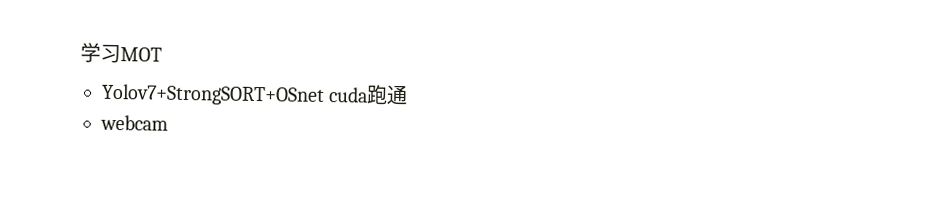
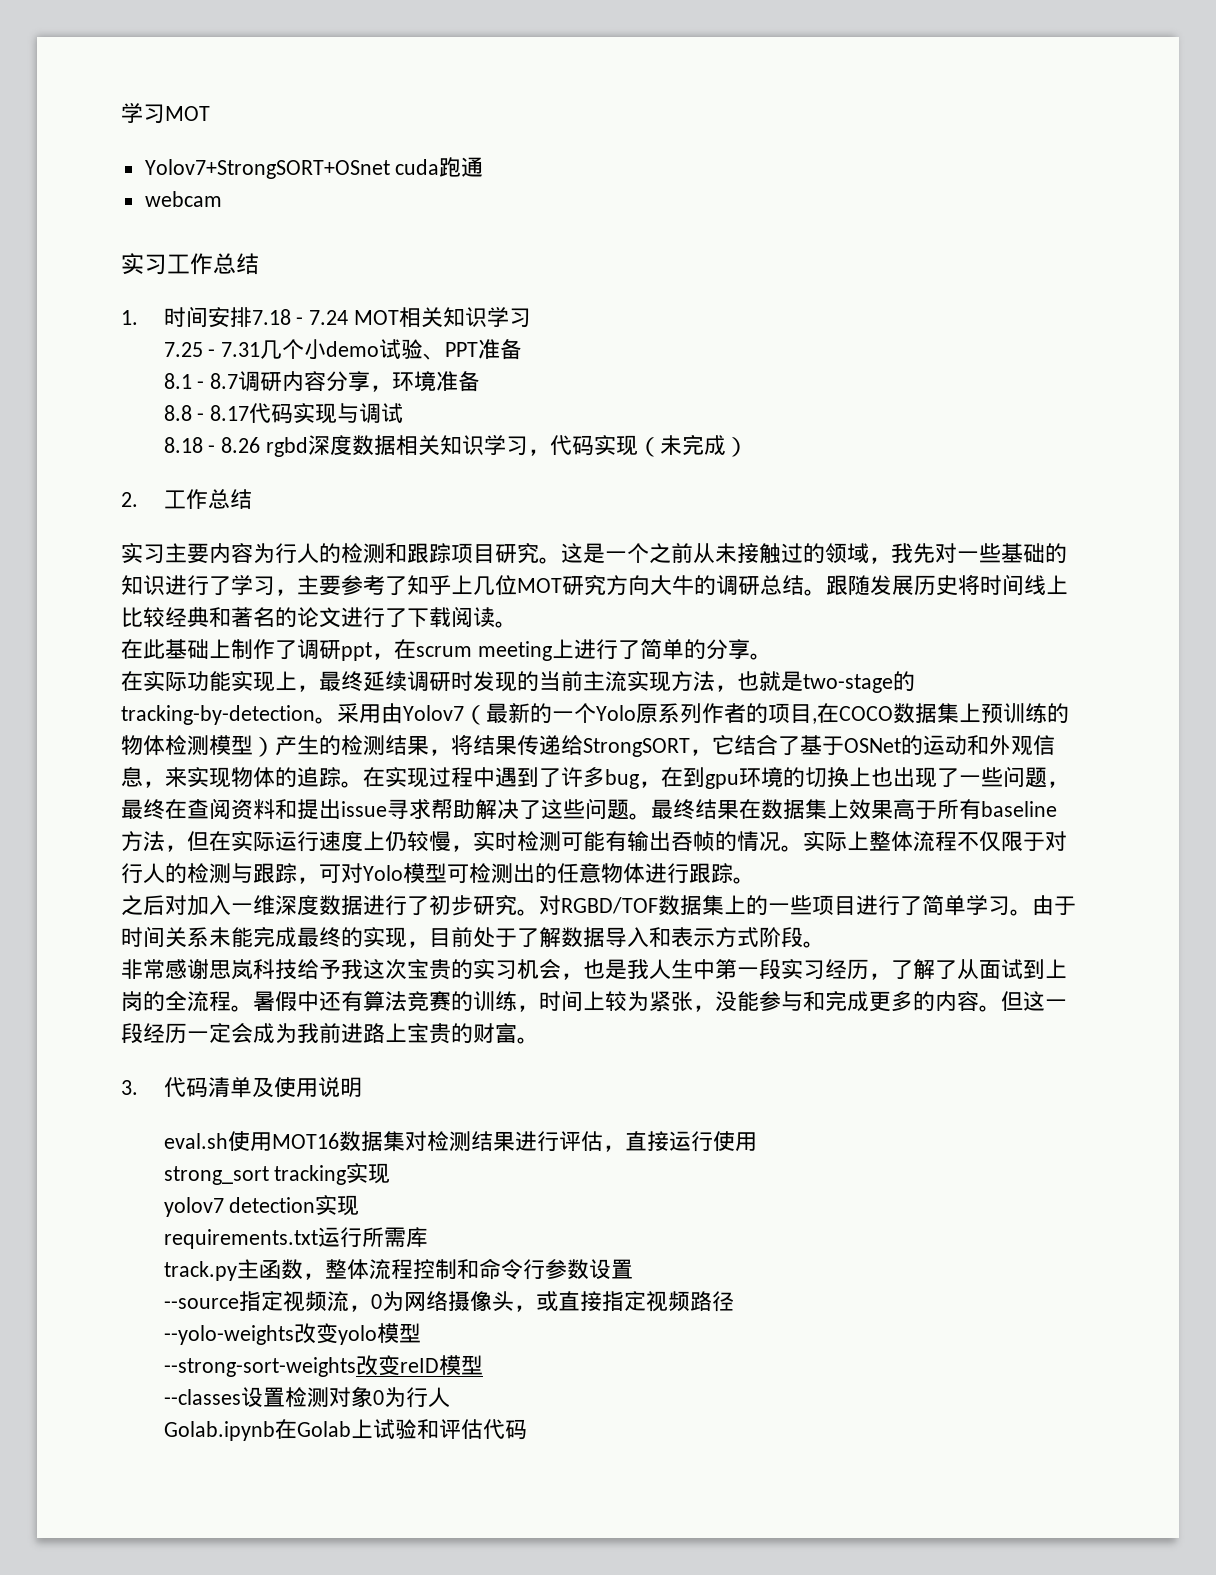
(168, 122) none -> [121,253,259,275] [121,306,532,328] [163,339,523,360] [163,371,481,392] [163,403,404,424] [163,434,749,457] [121,489,252,509] [121,542,1067,564] [121,574,1068,596] [121,606,517,628] [121,639,772,661] [121,670,915,693] [121,703,1069,725] [121,734,1055,757] [121,766,1069,789] [121,798,1057,820] [121,831,1067,852] [121,862,755,884] [121,894,1076,916] [121,926,825,948] [121,959,1067,980] [121,990,1067,1012] [121,1022,539,1044] [121,1077,362,1098] [163,1131,757,1152] [163,1163,391,1185] [163,1195,360,1217] [163,1227,428,1249] [163,1258,633,1281] [163,1291,734,1312] [163,1323,421,1345] [163,1355,483,1377] [163,1386,450,1408] [163,1419,527,1441] // 实习工作总结 // 1.时间安排7.18 - 7.24 MOT相关知识学习 // 7.25 - 7.31几个小demo试验、PPT准备 // 8.1 - 8.7调研内容分享，环境准备 // 8.8 - 8.17代码实现与调试 // 8.18 - 8.26 rgbd深度数据相关知识学习，代码实现（未完成） // 2.工作总结 // 实习主要内容为行人的检测和跟踪项目研究。这是一个之前从未接触过的领域，我先对一些基础的知识进行了学习，主要参考了知乎上几位MOT研究方向大牛的调研总结。跟随发展历史将时间线上比较经典和著名的论文进行了下载阅读。 // 在此基础上制作了调研ppt，在scrum meeting上进行了简单的分享。 // 在实际功能实现上，最终延续调研时发现的当前主流实现方法，也就是two-stage的tracking-by-detection。采用由Yolov7（最新的一个Yolo原系列作者的项目,在COCO数据集上预训练的物体检测模型）产生的检测结果，将结果传递给StrongSORT，它结合了基于OSNet的运动和外观信息，来实现物体的追踪。在实现过程中遇到了许多bug，在到gpu环境的切换上也出现了一些问题，最终在查阅资料和提出issue寻求帮助解决了这些问题。最终结果在数据集上效果高于所有baseline方法，但在实际运行速度上仍较慢，实时检测可能有输出吞帧的情况。实际上整体流程不仅限于对行人的检测与跟踪，可对Yolo模型可检测出的任意物体进行跟踪。 // 之后对加入一维深度数据进行了初步研究。对RGBD/TOF数据集上的一些项目进行了简单学习。由于时间关系未能完成最终的实现，目前处于了解数据导入和表示方式阶段。 // 非常感谢思岚科技给予我这次宝贵的实习机会，也是我人生中第一段实习经历，了解了从面试到上岗的全流程。暑假中还有算法竞赛的训练，时间上较为紧张，没能参与和完成更多的内容。但这一段经历一定会成为我前进路上宝贵的财富。 // 3.代码清单及使用说明 // eval.sh使用MOT16数据集对检测结果进行评估，直接运行使用 // strong_sort tracking实现 // yolov7 detection实现 // requirements.txt运行所需库 // track.py主函数，整体流程控制和命令行参数设置 // --source指定视频流，0为网络摄像头，或直接指定视频路径 // --yolo-weights改变yolo模型 // --strong-sort-weights改变reID模型 // --classes设置检测对象0为行人 // Golab.ipynb在Golab上试验和评估代码

